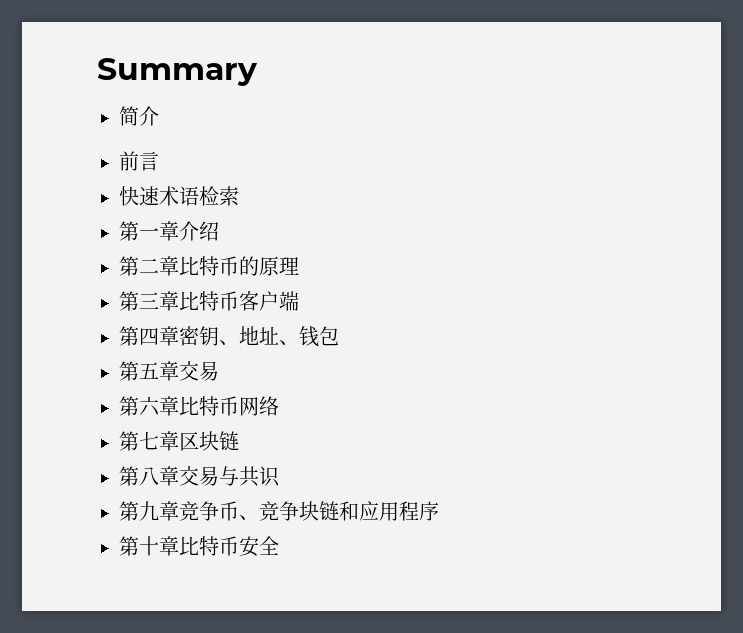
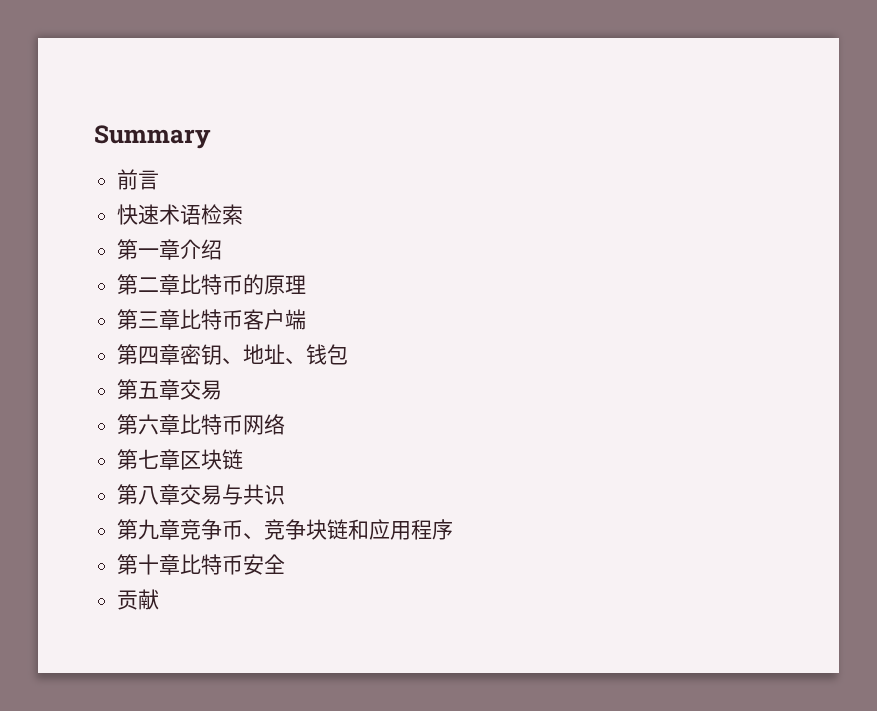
[119,106,159,126] // 简介 -> (211, 137) none
(279, 545) none -> [117,589,160,610] // 贡献

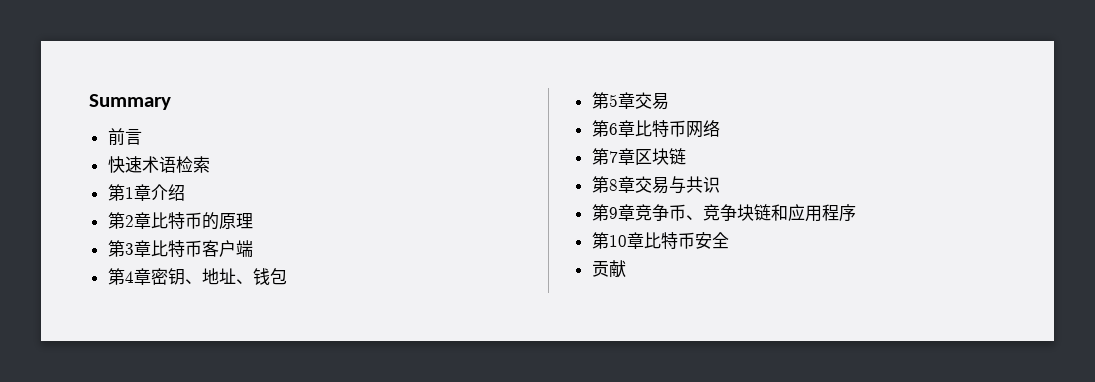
[138,248,160,257] 一 -> [124,187,134,199] 1
[138,277,160,292] 二 -> [124,215,134,227] 2
[138,311,160,328] 三 -> [124,243,134,255] 3
[138,346,160,365] 四 -> [124,271,134,283] 4
[138,381,160,399] 五 -> [608,94,618,107] 5
[138,414,160,435] 六 -> [608,123,618,135] 6
[138,449,160,469] 七 -> [608,151,618,163] 7
[138,486,160,505] 八 -> [608,179,618,191] 8
[138,519,160,540] 九 -> [608,207,618,219] 9
[138,554,160,575] 十 -> [608,235,627,247] 10

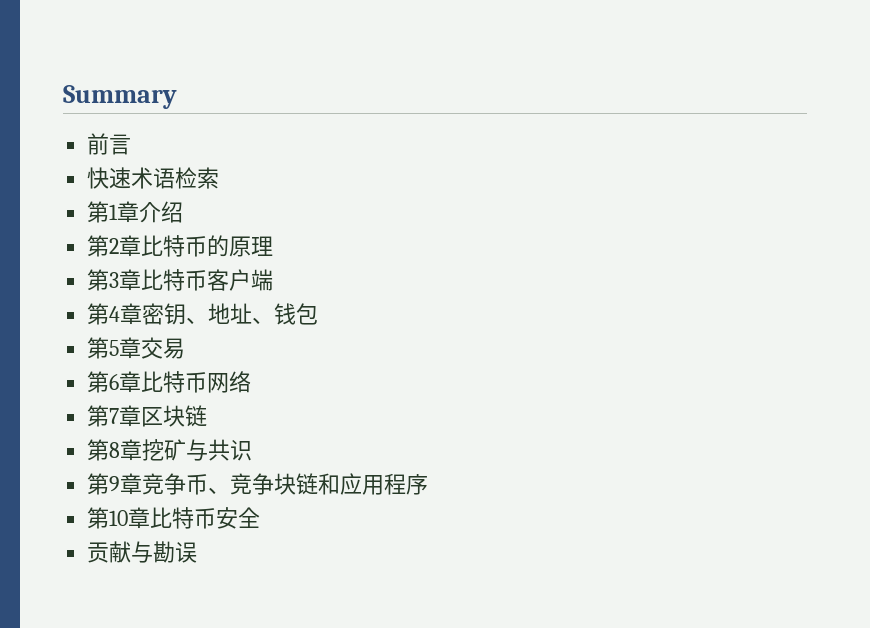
[634,176,669,194] 交易 -> [142,439,187,461] 挖矿
(626, 269) none -> [131,541,198,563] 与勘误

